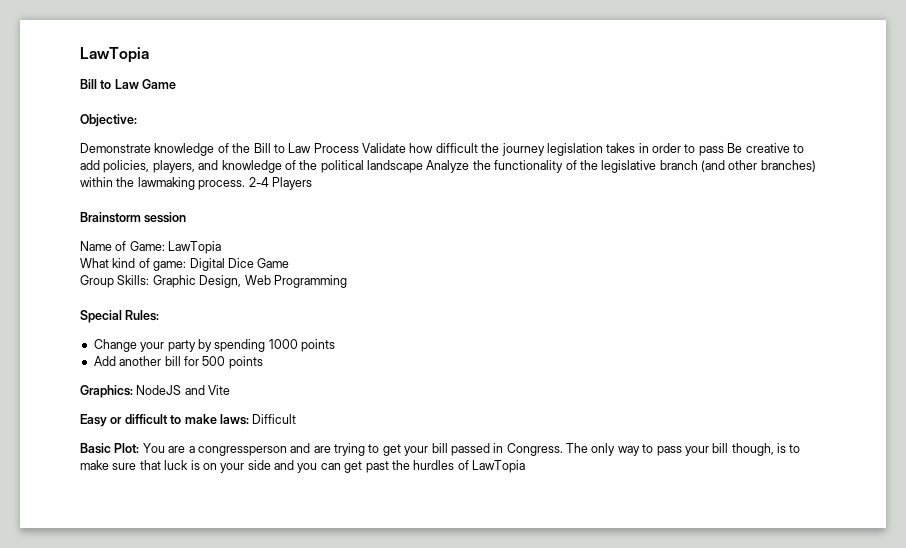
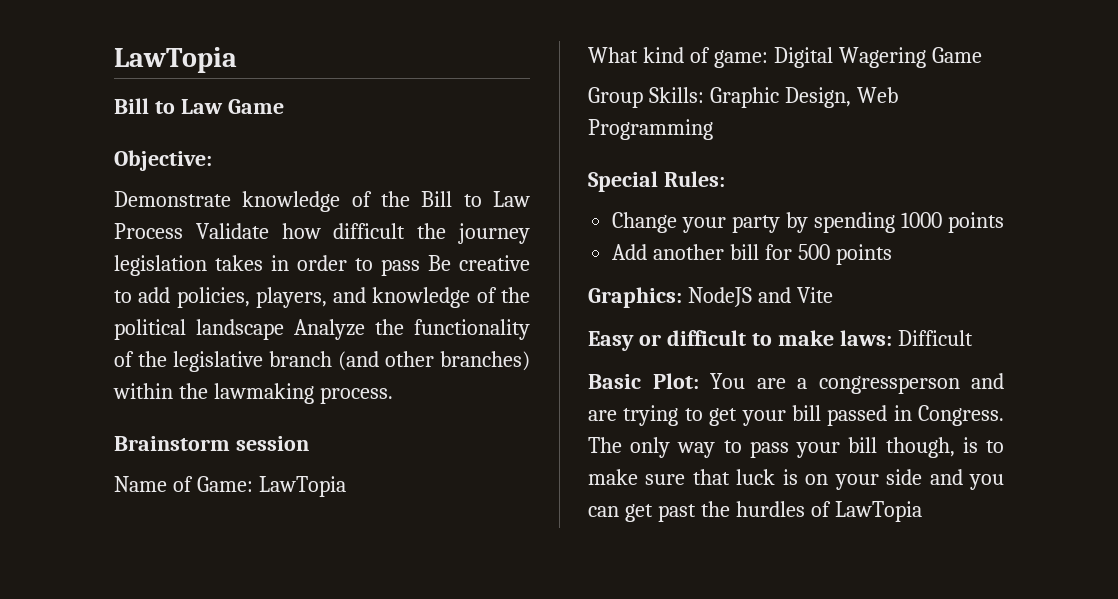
[248,177,312,190] 2-4 Players -> (393, 395) none
[227,258,254,268] Dice -> [838,47,926,68] Wagering

